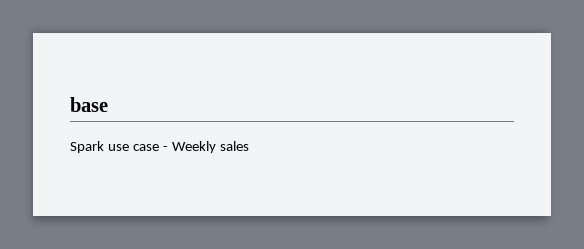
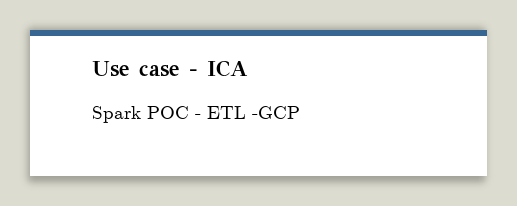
[70,97,108,112] [70,141,249,153] base // Spark use case - Weekly sales -> [92,60,248,77] [92,106,300,123] Use case - ICA // Spark POC - ETL -GCP

